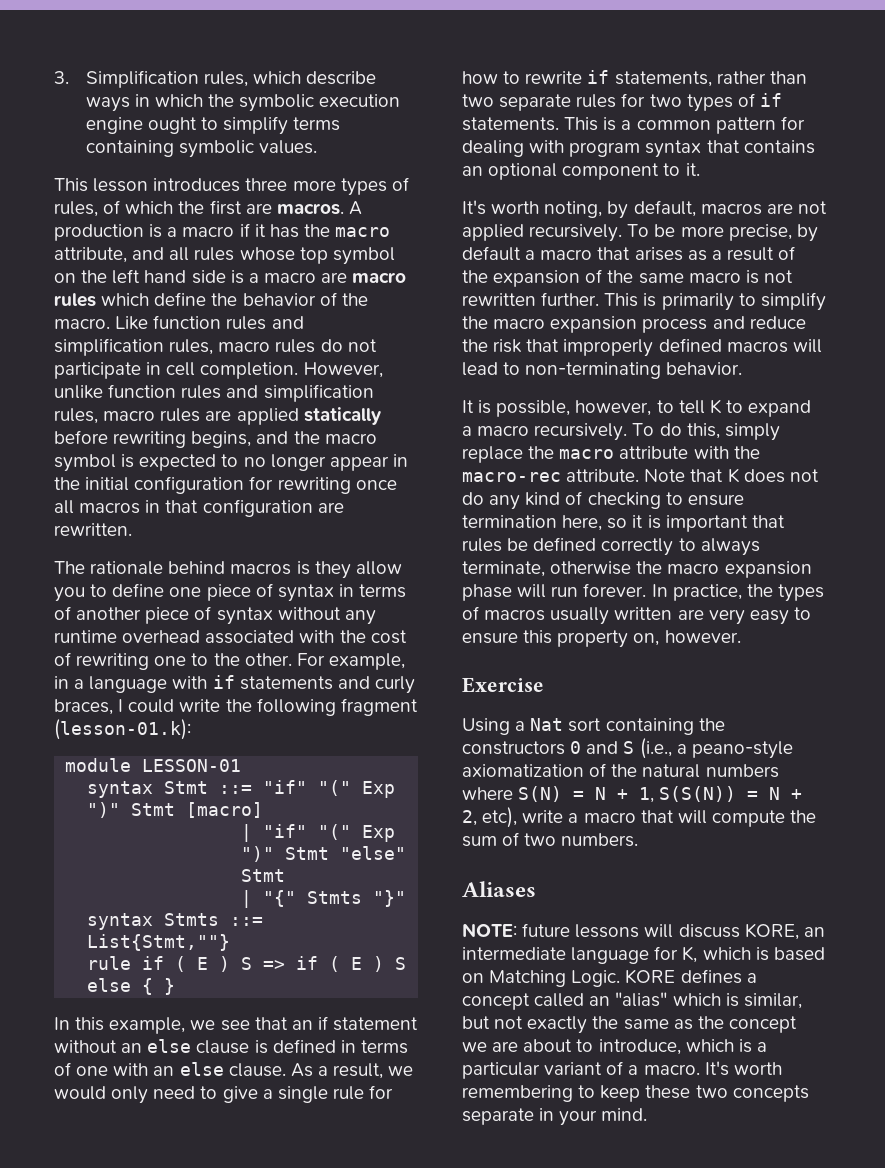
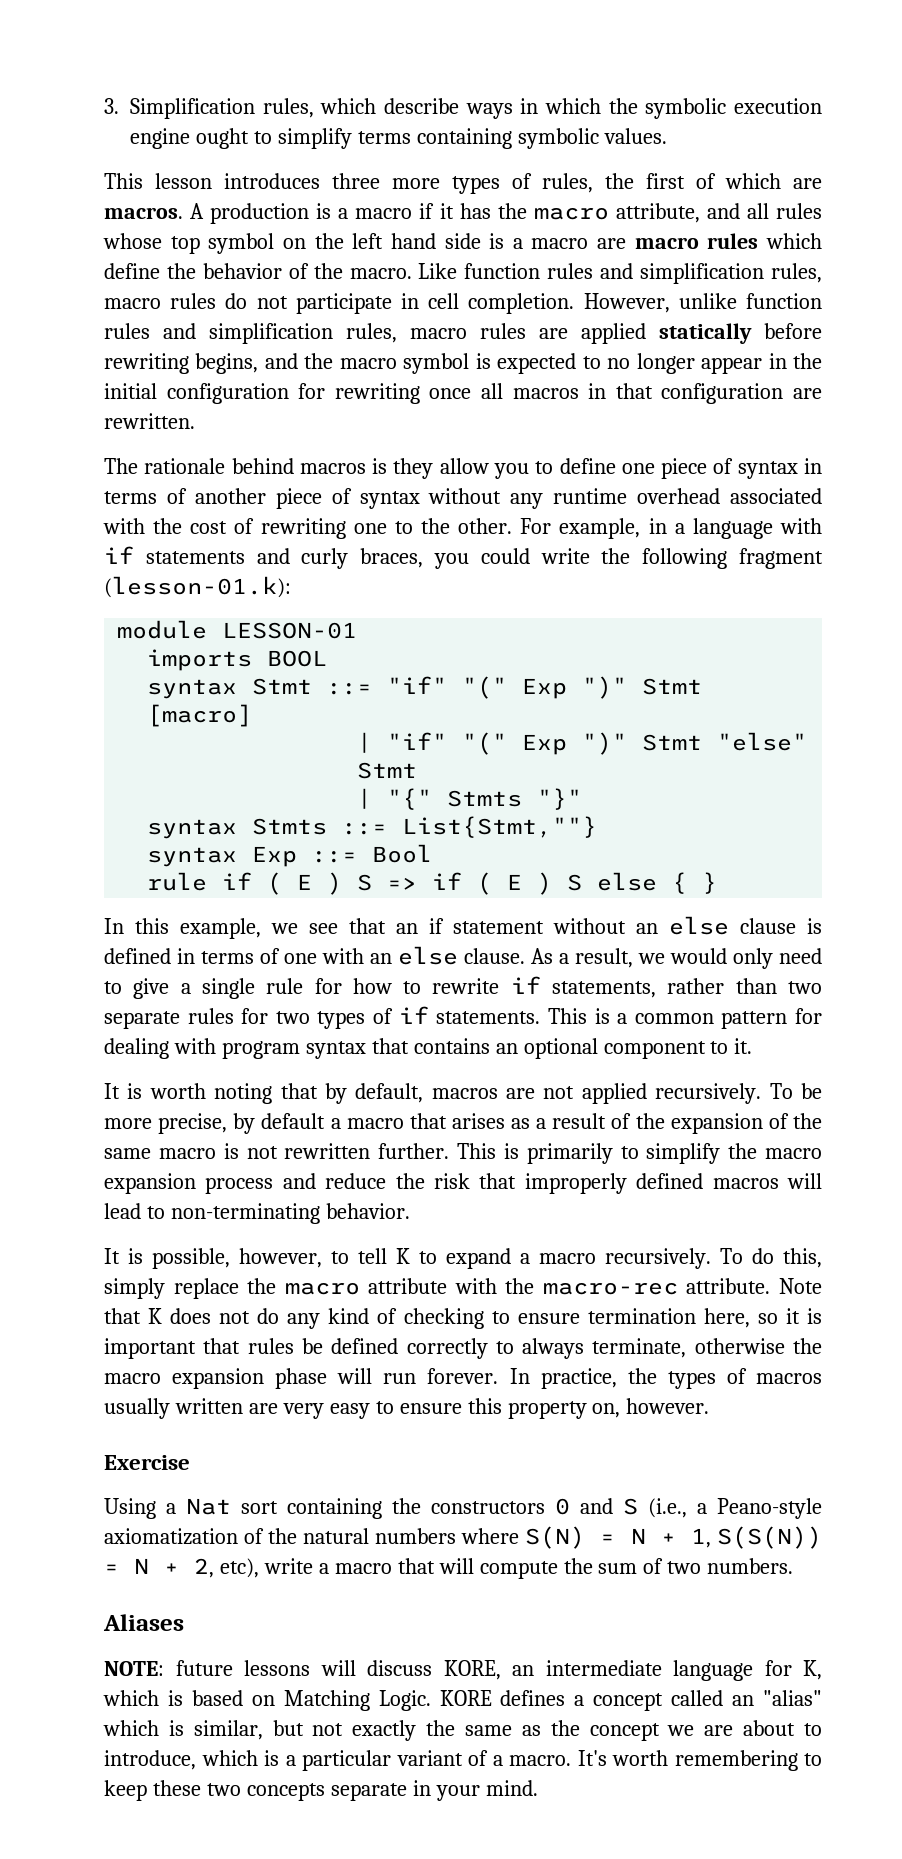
[103,200,242,215] of which the first -> [605,173,781,189] the first of which
[118,699,124,712] I -> [434,553,470,569] you
(242, 765) none -> [147,649,328,671] // imports BOOL
(231, 942) none -> [147,844,433,867] // syntax Exp ::= Bool
[462,200,603,218] It's worth noting, -> [104,1083,318,1104] It is worth noting that
[691,741,793,759] peano-style -> [717,1498,822,1519] Peano-style

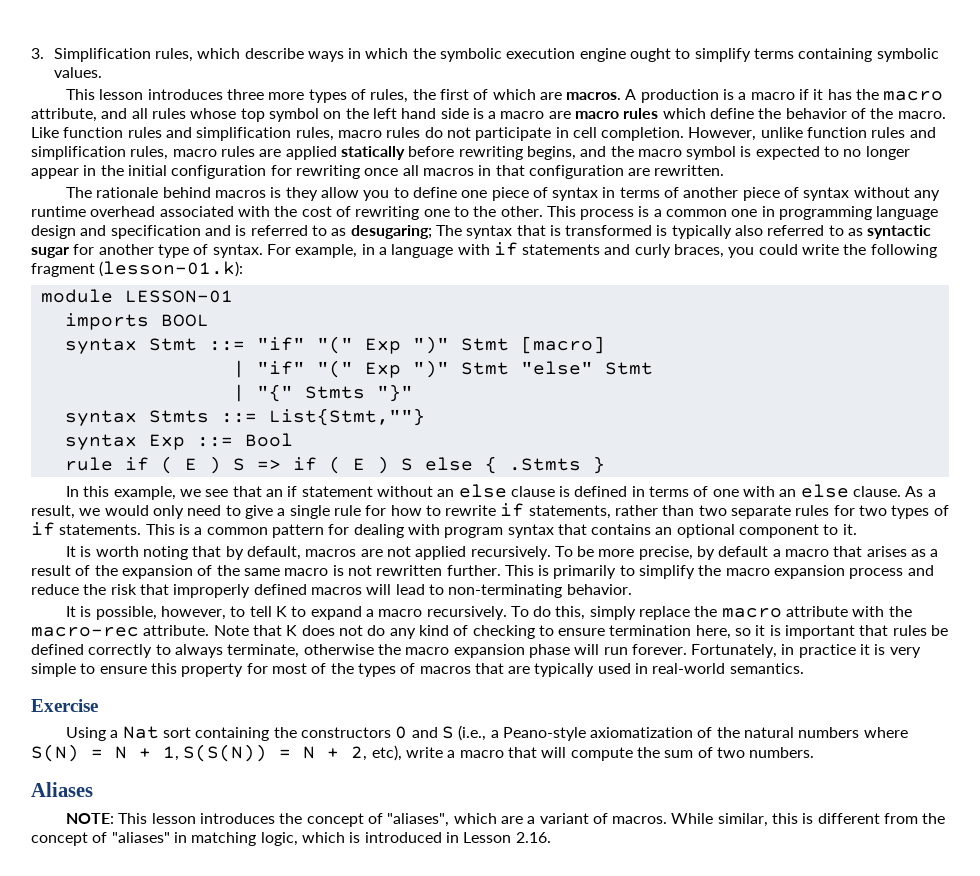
(513, 526) none -> [546,206,939,220] [31,225,932,239] [31,244,263,258] This process is a common one in programming language design and specification and is referred to as desugaring; The syntax that is transformed is typically also referred to as syntactic sugar for another type of syntax.
(688, 883) none -> [508,458,581,471] .Stmts
[509,1368,822,1389] [104,1398,710,1419] In practice, the types of macros usually written are very easy to ensure this property on, however. -> [691,644,921,658] [31,663,804,677] Fortunately, in practice it is very simple to ensure this property for most of the types of macros that are typically used in real-world semantics.
[175,1660,822,1681] [103,1690,822,1711] [103,1720,822,1741] [104,1750,822,1771] [104,1780,538,1801] future lessons will discuss KORE, an intermediate language for K, which is based on Matching Logic. KORE defines a concept called an "alias" which is similar, but not exactly the same as the concept we are about to introduce, which is a particular variant of a macro. It's worth remembering to keep these two concepts separate in your mind. -> [118,813,946,827] [31,832,551,846] This lesson introduces the concept of "aliases", which are a variant of macros. While similar, this is different from the concept of "aliases" in matching logic, which is introduced in Lesson 2.16.

